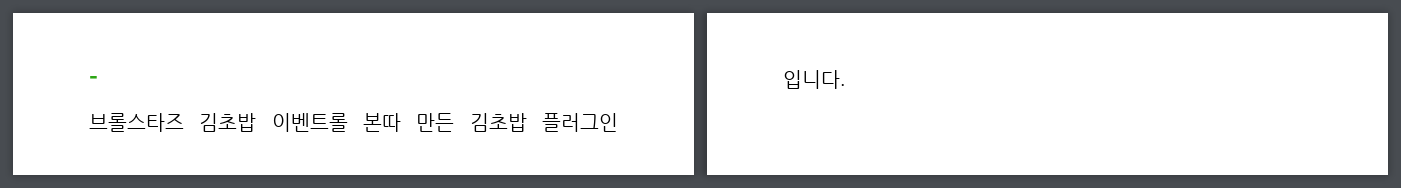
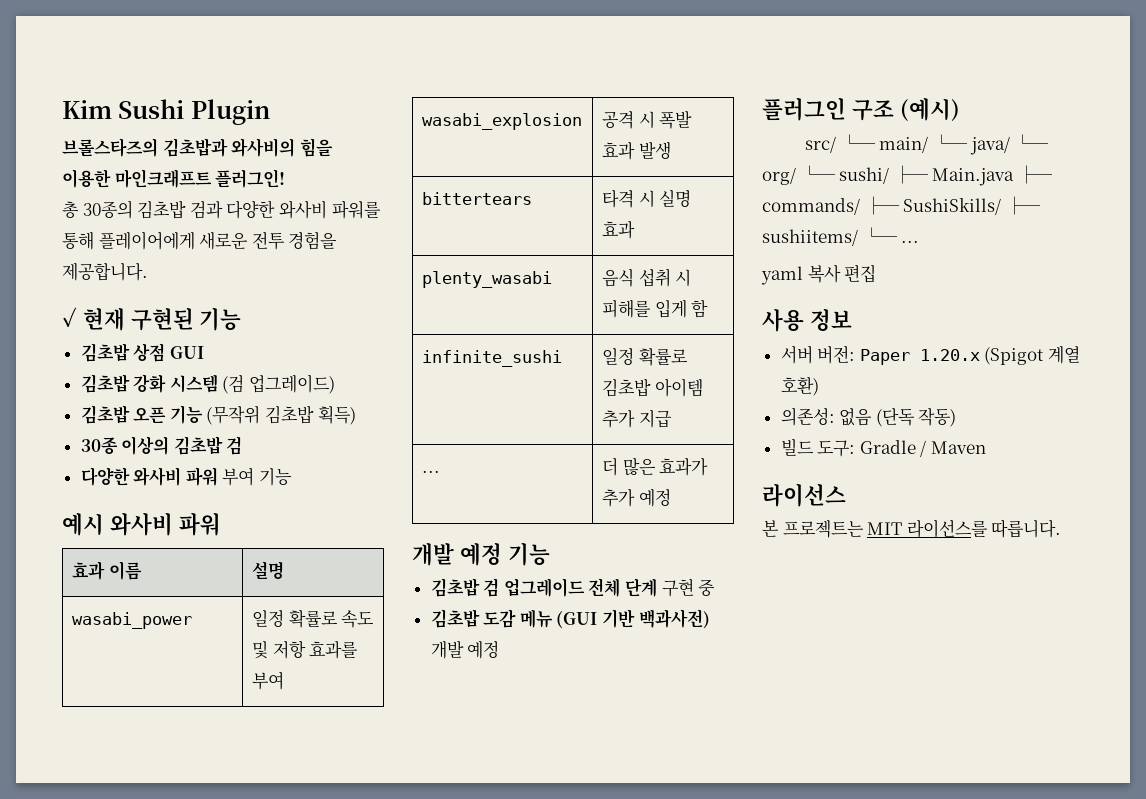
[89,76,98,84] [89,113,618,132] [783,70,846,89] - // 브롤스타즈 김초밥 이벤트롤 본따 만든 김초밥 플러그인 입니다. -> [62,99,270,125] [62,138,333,157] [62,169,286,188] [62,200,381,219] [62,231,338,250] [62,262,148,281] [62,307,242,331] [80,343,204,362] [80,374,336,394] [80,405,356,425] [80,436,243,455] [80,467,293,486] [62,512,221,536] [71,561,142,580] [251,561,284,579] [71,612,192,629] [251,610,375,628] [251,640,359,659] [251,671,284,690] [421,113,582,130] [601,111,693,129] [601,141,671,160] [421,192,532,205] [601,189,692,208] [601,221,635,239] [421,271,552,288] [601,268,692,287] [601,299,709,318] [421,350,562,367] [601,348,688,366] [601,378,703,397] [601,410,672,428] [421,470,440,473] [601,457,709,476] [601,489,671,507] [412,542,550,566] [430,578,716,597] [430,609,710,629] [430,640,500,659] [762,98,960,122] [805,134,1049,155] [762,165,1052,186] [762,196,1040,215] [762,227,920,246] [761,264,877,285] [762,309,852,332] [780,345,1081,365] [780,377,819,396] [780,407,957,427] [780,438,987,457] [762,483,846,507] [762,519,1062,538] Kim Sushi Plugin // 브롤스타즈의 김초밥과 와사비의 힘을 이용한 마인크래프트 플러그인! // 총 30종의 김초밥 검과 다양한 와사비 파워를 통해 플레이어에게 새로운 전투 경험을 제공합니다. // ✓ 현재 구현된 기능 // 김초밥 상점 GUI // 김초밥 강화 시스템 (검 업그레이드) // 김초밥 오픈 기능 (무작위 김초밥 획득) // 30종 이상의 김초밥 검 // 다양한 와사비 파워 부여 기능 // 예시 와사비 파워 // 효과 이름 | 설명 // wasabi_power | 일정 확률로 속도 및 저항 효과를 부여 // wasabi_explosion | 공격 시 폭발 효과 발생 // bittertears | 타격 시 실명 효과 // plenty_wasabi | 음식 섭취 시 피해를 입게 함 // infinite_sushi | 일정 확률로 김초밥 아이템 추가 지급 // ... | 더 많은 효과가 추가 예정 // 개발 예정 기능 // 김초밥 검 업그레이드 전체 단계 구현 중 // 김초밥 도감 메뉴 (GUI 기반 백과사전) 개발 예정 // 플러그인 구조 (예시) // src/ └─ main/ └─ java/ └─ org/ └─ sushi/ ├─ Main.java ├─ commands/ ├─ SushiSkills/ ├─ sushiitems/ └─ ... // yaml 복사 편집 // 사용 정보 // 서버 버전: Paper 1.20.x (Spigot 계열 호환) // 의존성: 없음 (단독 작동) // 빌드 도구: Gradle / Maven // 라이선스 // 본 프로젝트는 MIT 라이선스를 따릅니다.

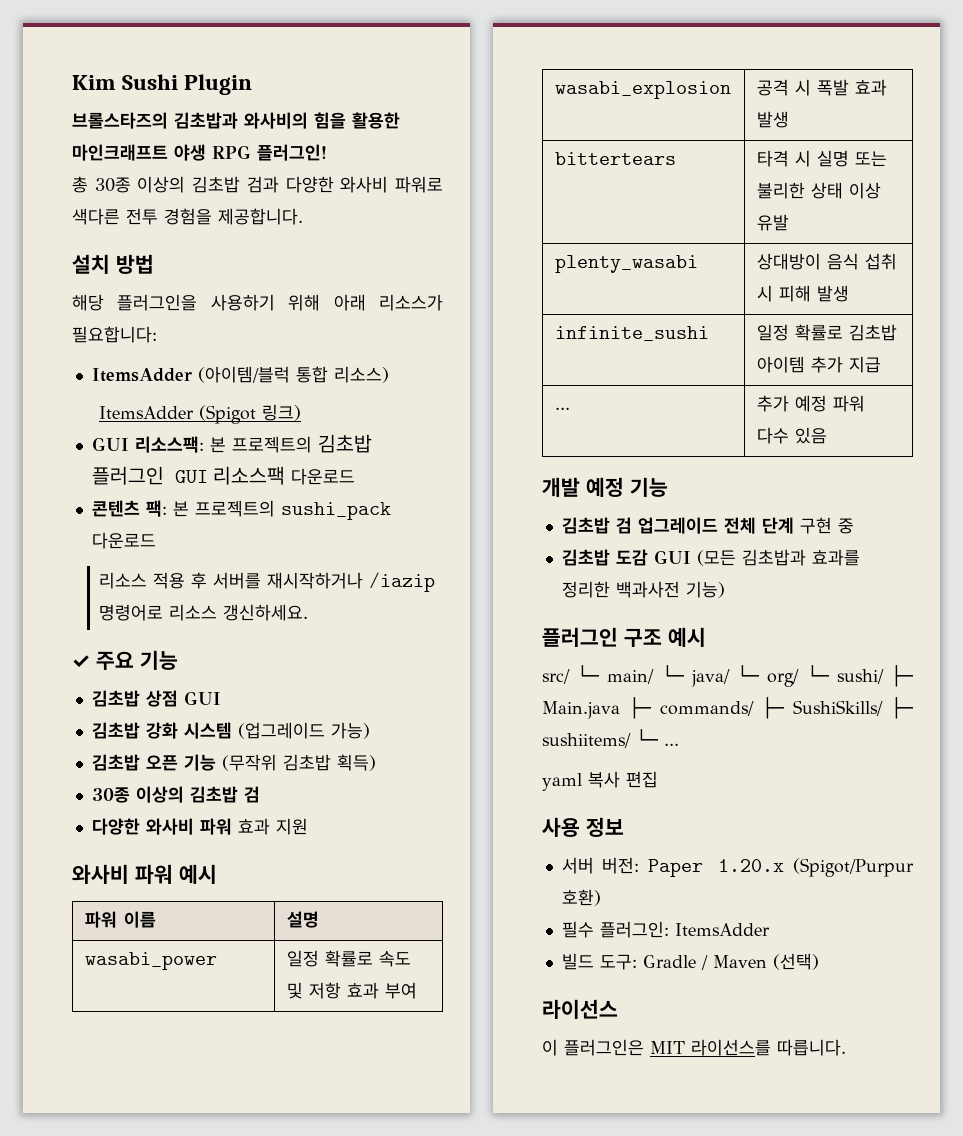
[62,169,212,188] 이용한 마인크래프트 -> [352,112,400,129] [72,144,251,161] 활용한 마인크래프트 야생 RPG
[82,200,133,219] 30종의 -> [94,176,186,193] 30종 이상의
[331,201,381,219] [62,231,249,250] 파워를 통해 플레이어에게 새로운 -> [395,176,443,193] [72,208,120,225] 파워로 색다른
(148, 271) none -> [72,254,154,274] [72,294,443,311] [72,326,157,343] [91,366,389,383] [99,404,302,424] [91,434,372,453] [91,466,356,485] [91,500,391,520] [91,532,156,549] [99,572,436,592] [99,604,309,621] // 설치 방법 // 해당 플러그인을 사용하기 위해 아래 리소스가 필요합니다: // ItemsAdder (아이템/블럭 통합 리소스) // ItemsAdder (Spigot 링크) // GUI 리소스팩: 본 프로젝트의 김초밥 플러그인 GUI 리소스팩 다운로드 // 콘텐츠 팩: 본 프로젝트의 sushi_pack 다운로드 // 리소스 적용 후 서버를 재시작하거나 /iazip 명령어로 리소스 갱신하세요.
[82,308,194,331] 현재 구현된 -> [95,651,134,670] 주요
[222,374,336,394] (검 업그레이드) -> [237,722,370,739] (업그레이드 가능)
[222,467,293,486] [62,512,221,536] [71,561,105,580] 부여 기능 // 예시 와사비 파워 // 효과 -> [237,818,308,835] [72,864,217,884] [84,911,117,928] 효과 지원 // 와사비 파워 예시 // 파워
[309,641,359,659] 효과를 -> [346,982,379,999] 효과
[601,221,635,239] 효과 -> [854,151,887,167] [756,182,881,199] [756,214,789,231] 또는 불리한 상태 이상 유발
(552, 279) none -> [756,253,821,270] 상대방이
[601,299,709,318] 피해를 입게 함 -> [778,285,849,302] 피해 발생
[601,457,709,476] 더 많은 효과가 -> (570, 408) none
(671, 498) none -> [832,395,865,412] [756,427,827,444] 파워 다수 있음
[519,609,710,629] [430,640,500,659] 메뉴 (GUI 기반 백과사전) 개발 예정 -> [653,549,860,566] [561,581,725,598] GUI (모든 김초밥과 효과를 정리한 백과사전 기능)
[899,98,960,122] (예시) -> [667,627,706,647] 예시
[984,345,1081,365] (Spigot 계열 -> [793,858,914,877] (Spigot/Purpur
[780,407,957,427] 의존성: 없음 (단독 작동) -> [561,921,770,938] 필수 플러그인: ItemsAdder
(987, 447) none -> [772,953,819,970] (선택)
[762,520,864,538] 본 프로젝트는 -> [542,1039,644,1056] 이 플러그인은

